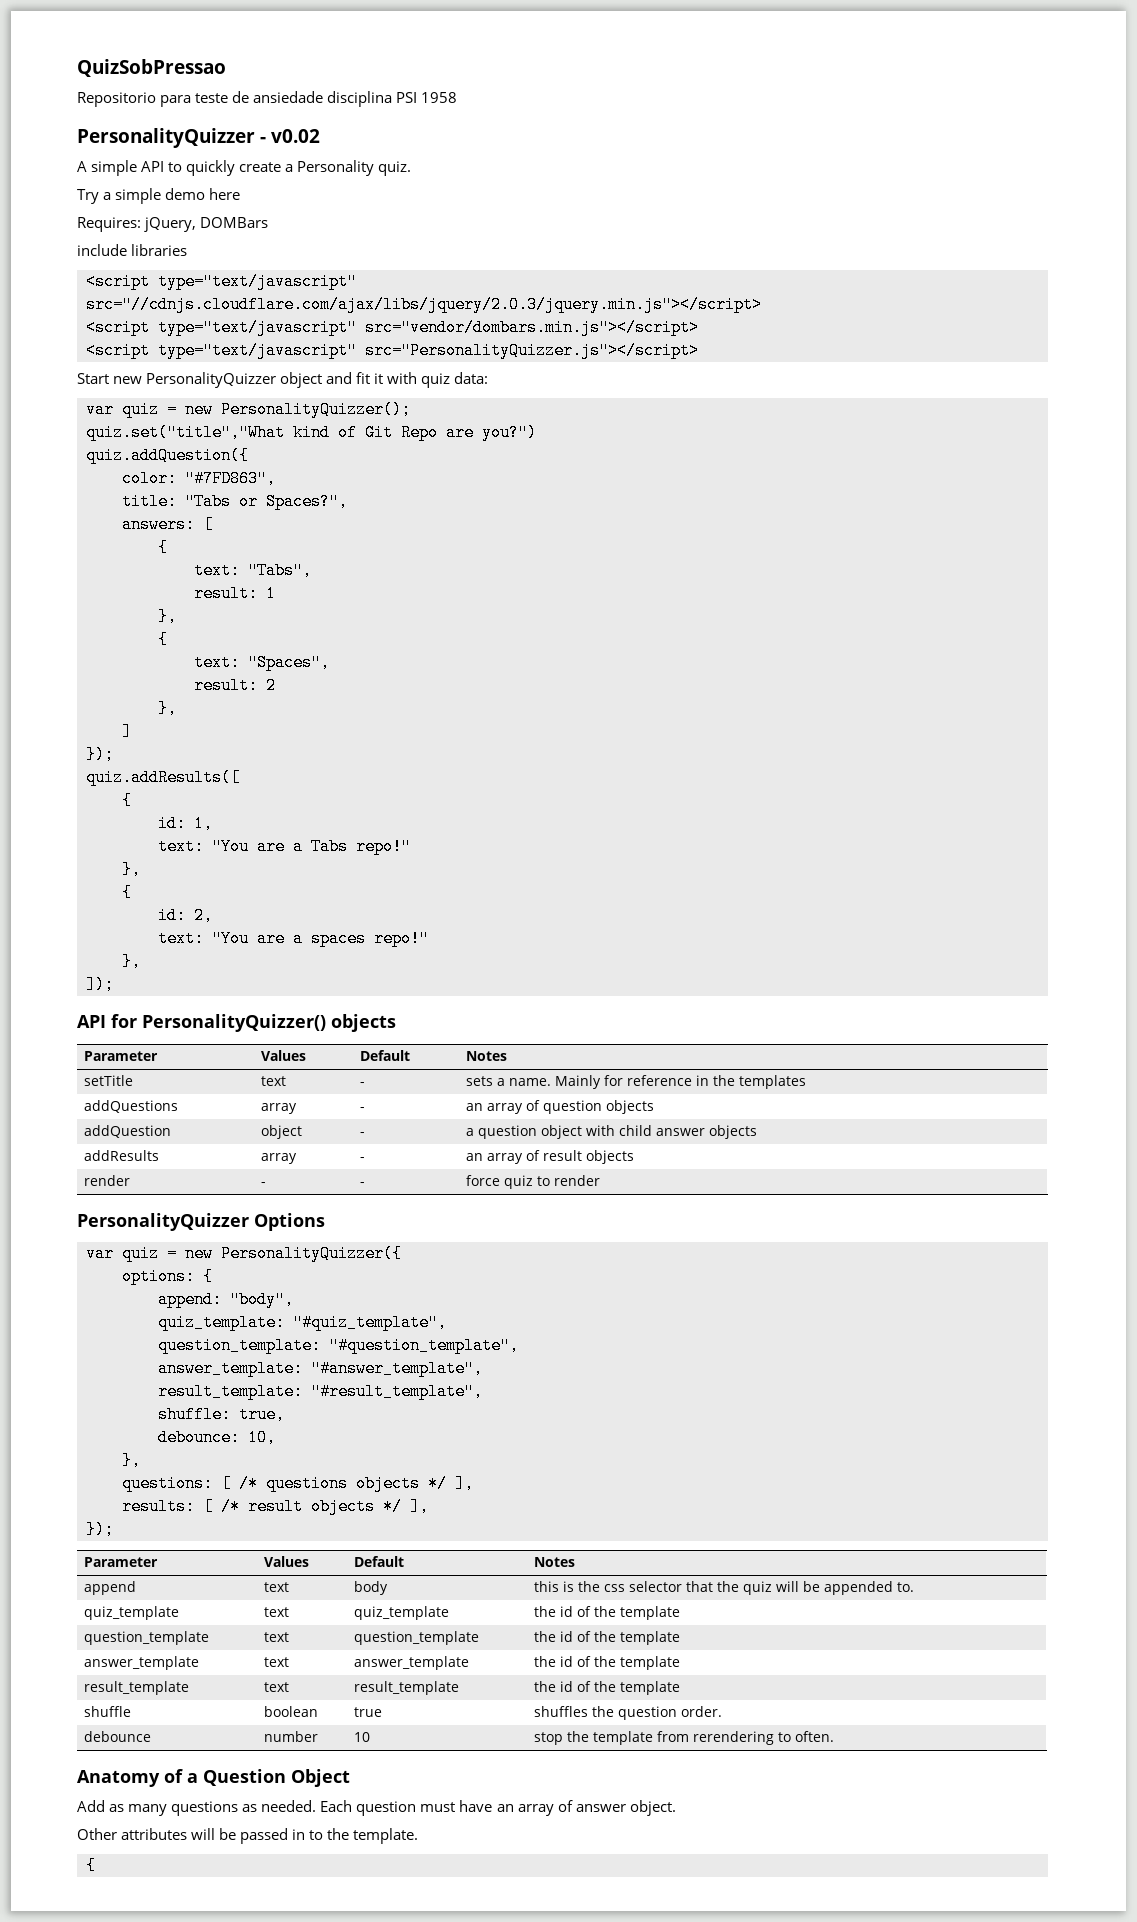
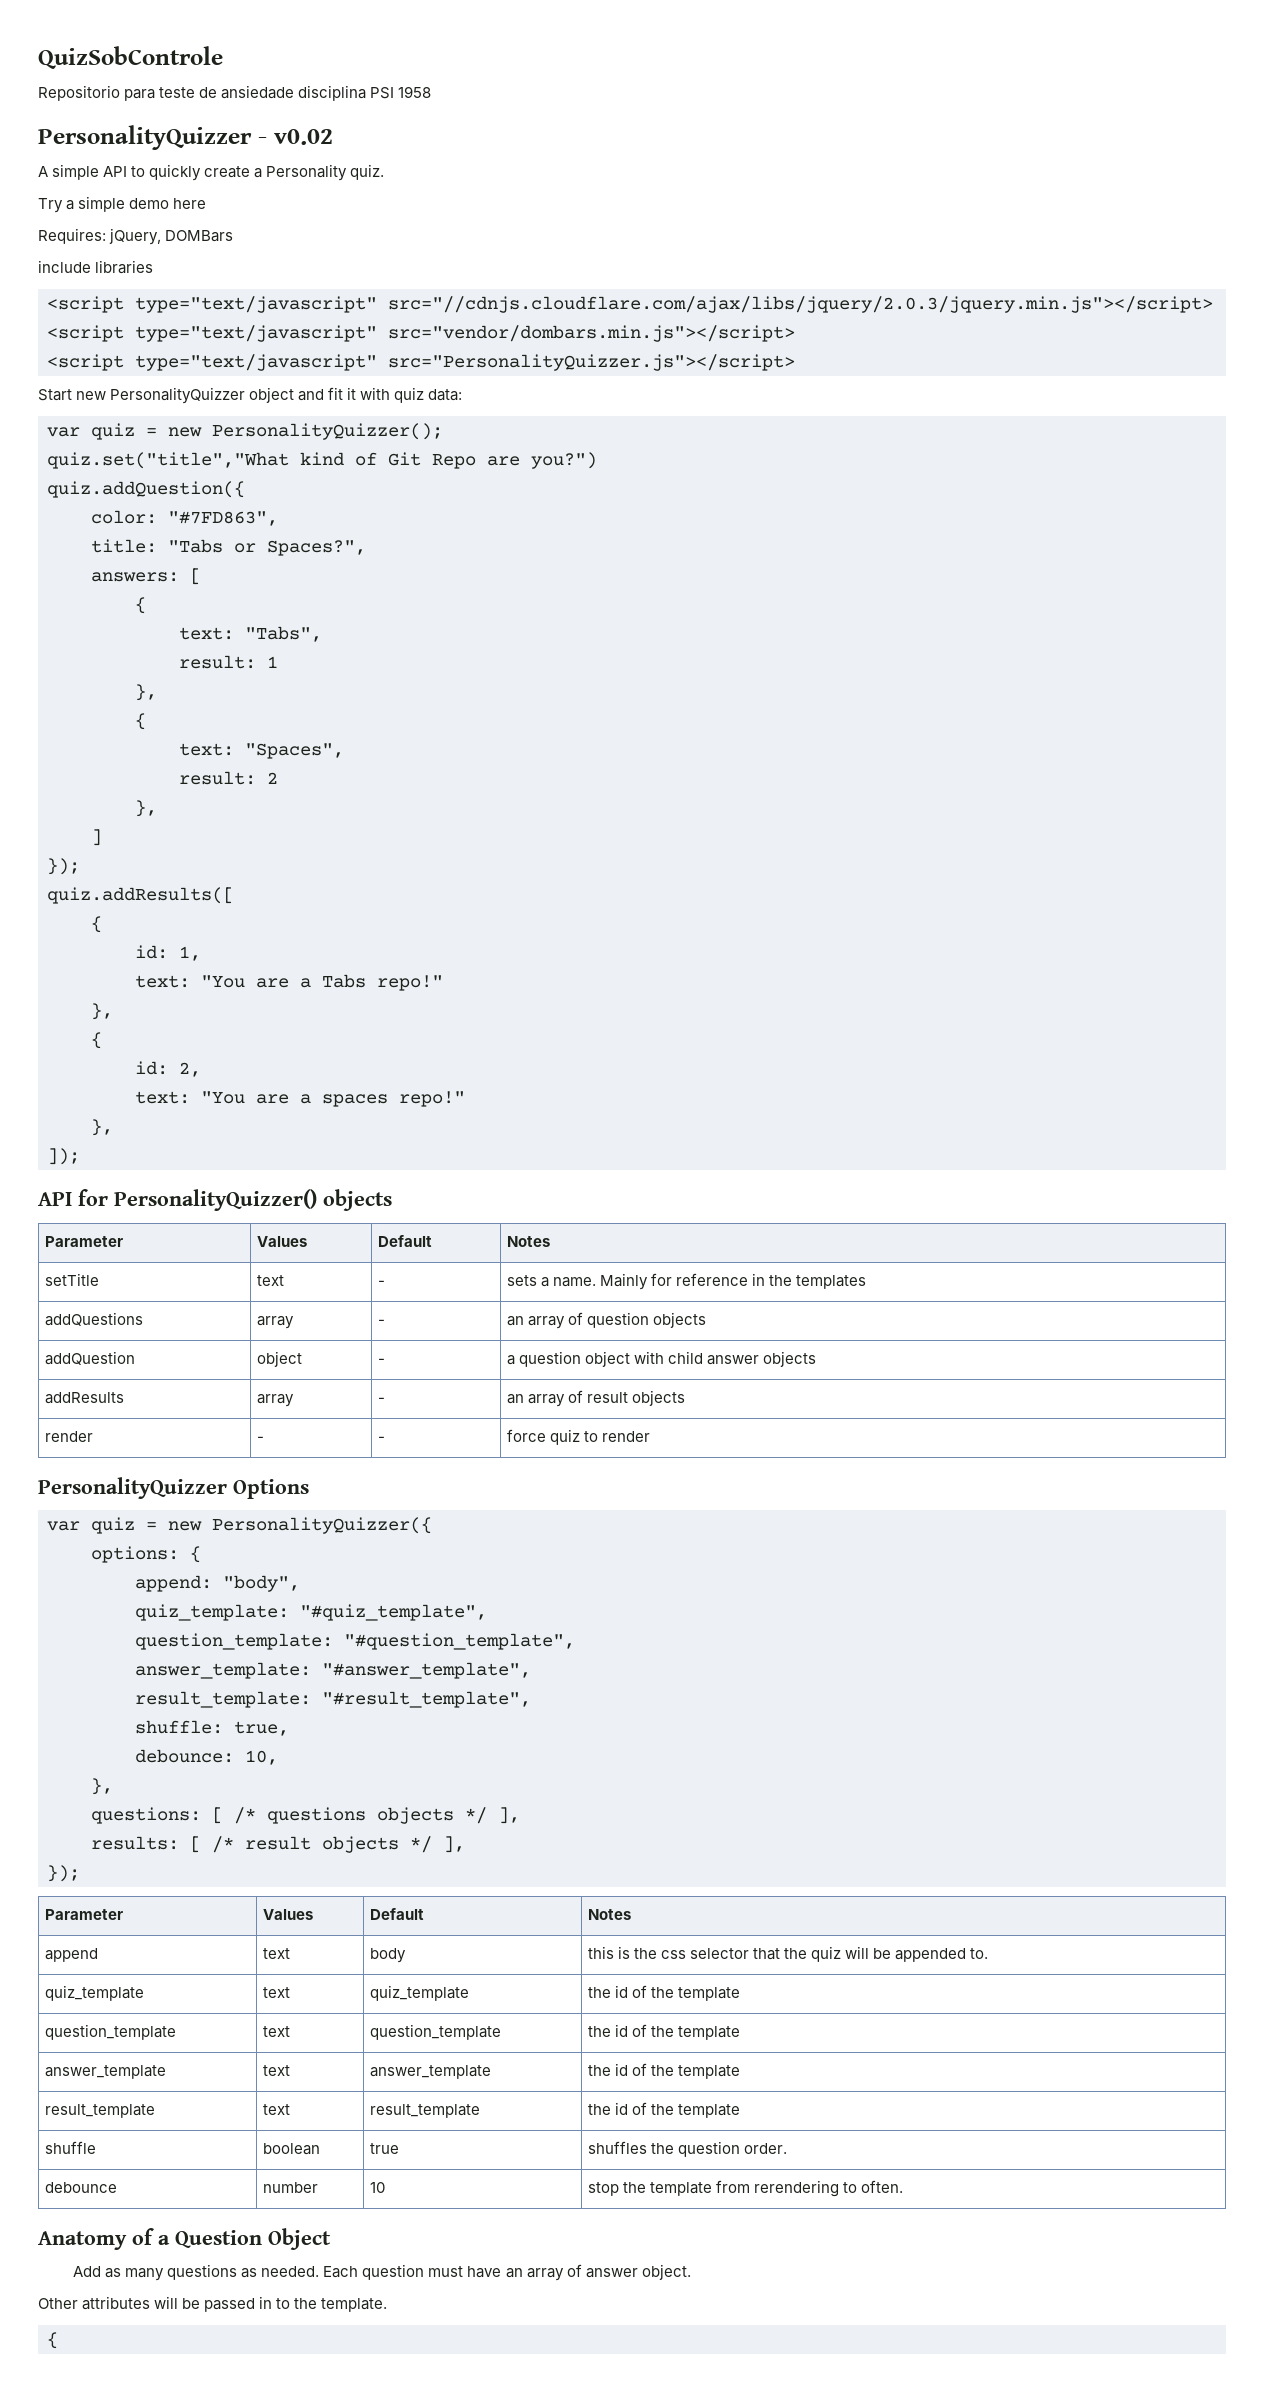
[77,59,226,77] QuizSobPressao -> [38,46,223,69] QuizSobControle

